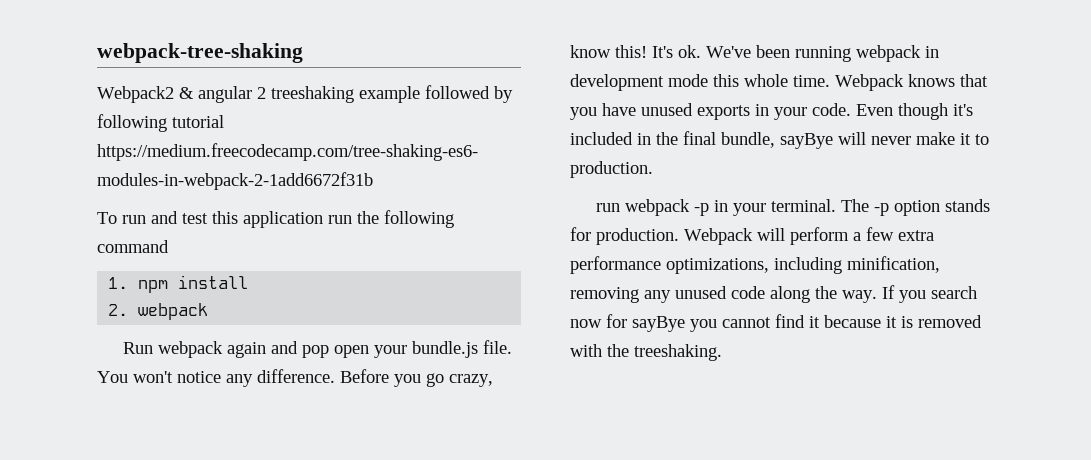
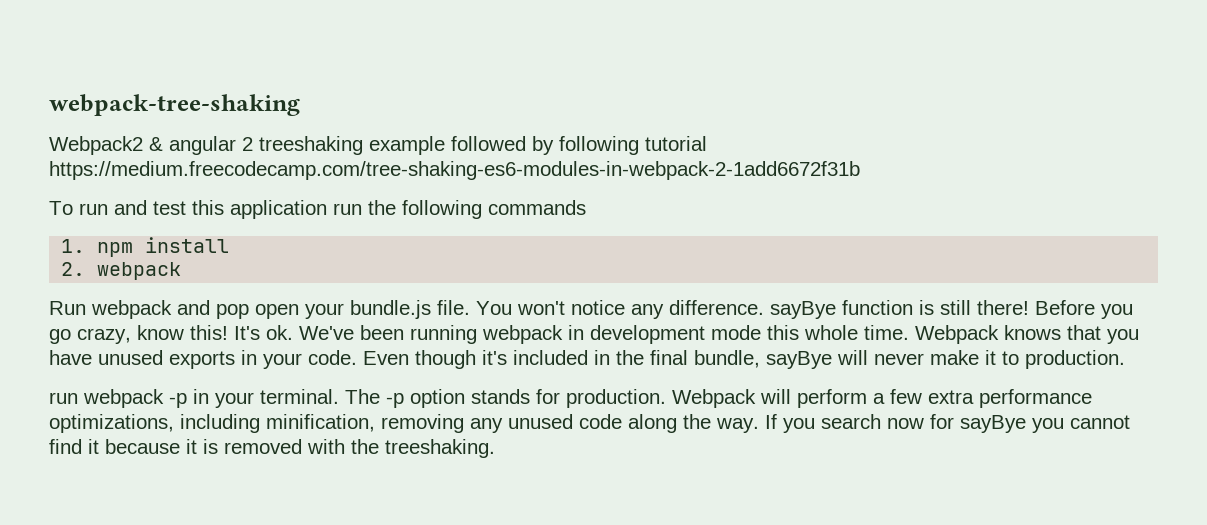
[97,240,169,253] command -> [488,200,586,215] commands
[227,342,267,358] again -> (172, 309) none
(335, 376) none -> [770,300,1029,319] sayBye function is still there!

